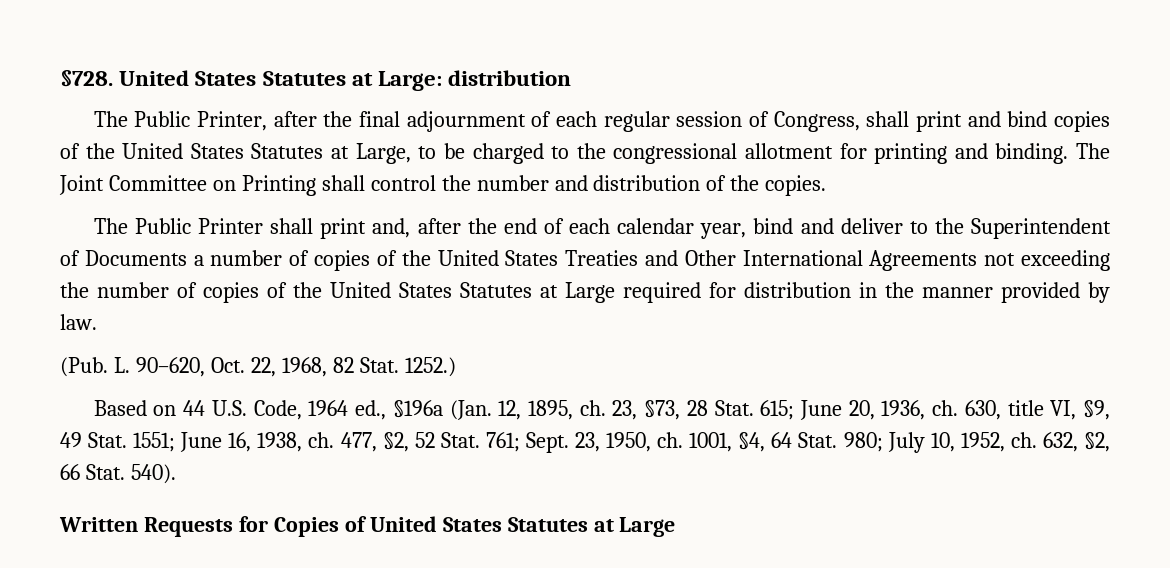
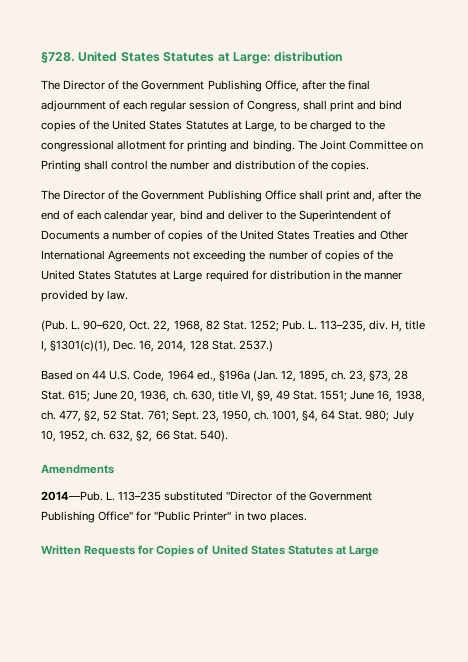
[134,111,268,131] Public Printer, -> [63,80,299,92] Director of the Government Publishing Office,
[134,218,263,234] Public Printer -> [63,190,296,202] Director of the Government Publishing Office
[404,357,456,377] 1252.) -> [249,320,426,332] [41,340,273,352] 1252; Pub. L. 113–235, div. H, title I, §1301(c)(1), Dec. 16, 2014, 128 Stat. 2537.)
(176, 474) none -> [41,464,114,474] [41,491,372,501] [41,511,307,523] // Amendments // 2014—Pub. L. 113–235 substituted "Director of the Government Publishing Office" for "Public Printer" in two places.

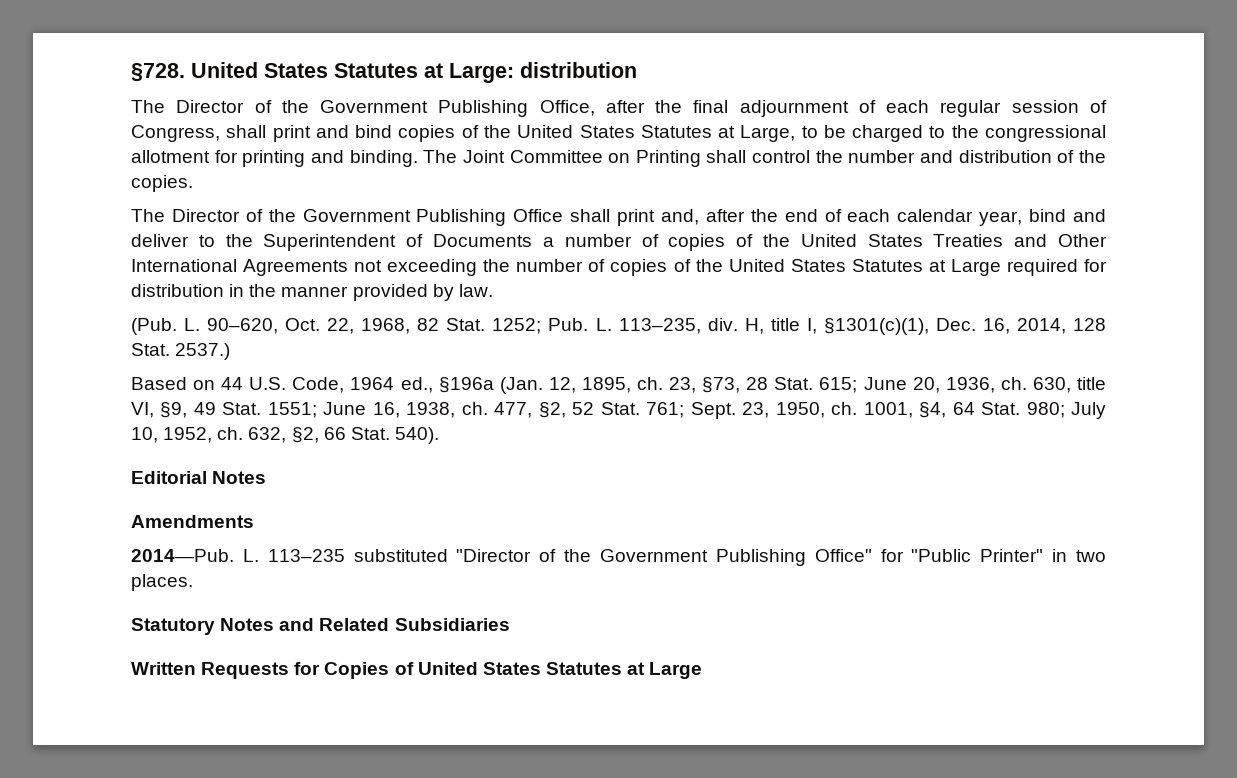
(228, 436) none -> [131,471,267,484] // Editorial Notes
(307, 517) none -> [131,618,510,635] // Statutory Notes and Related Subsidiaries

